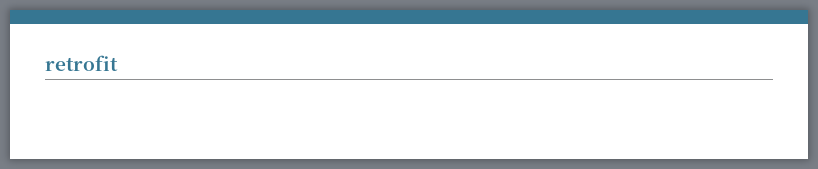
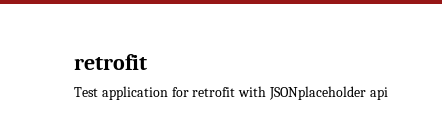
[45,55,118,71] retrofit -> [74,54,147,70] [74,86,388,100] retrofit // Test application for retrofit with JSONplaceholder api

